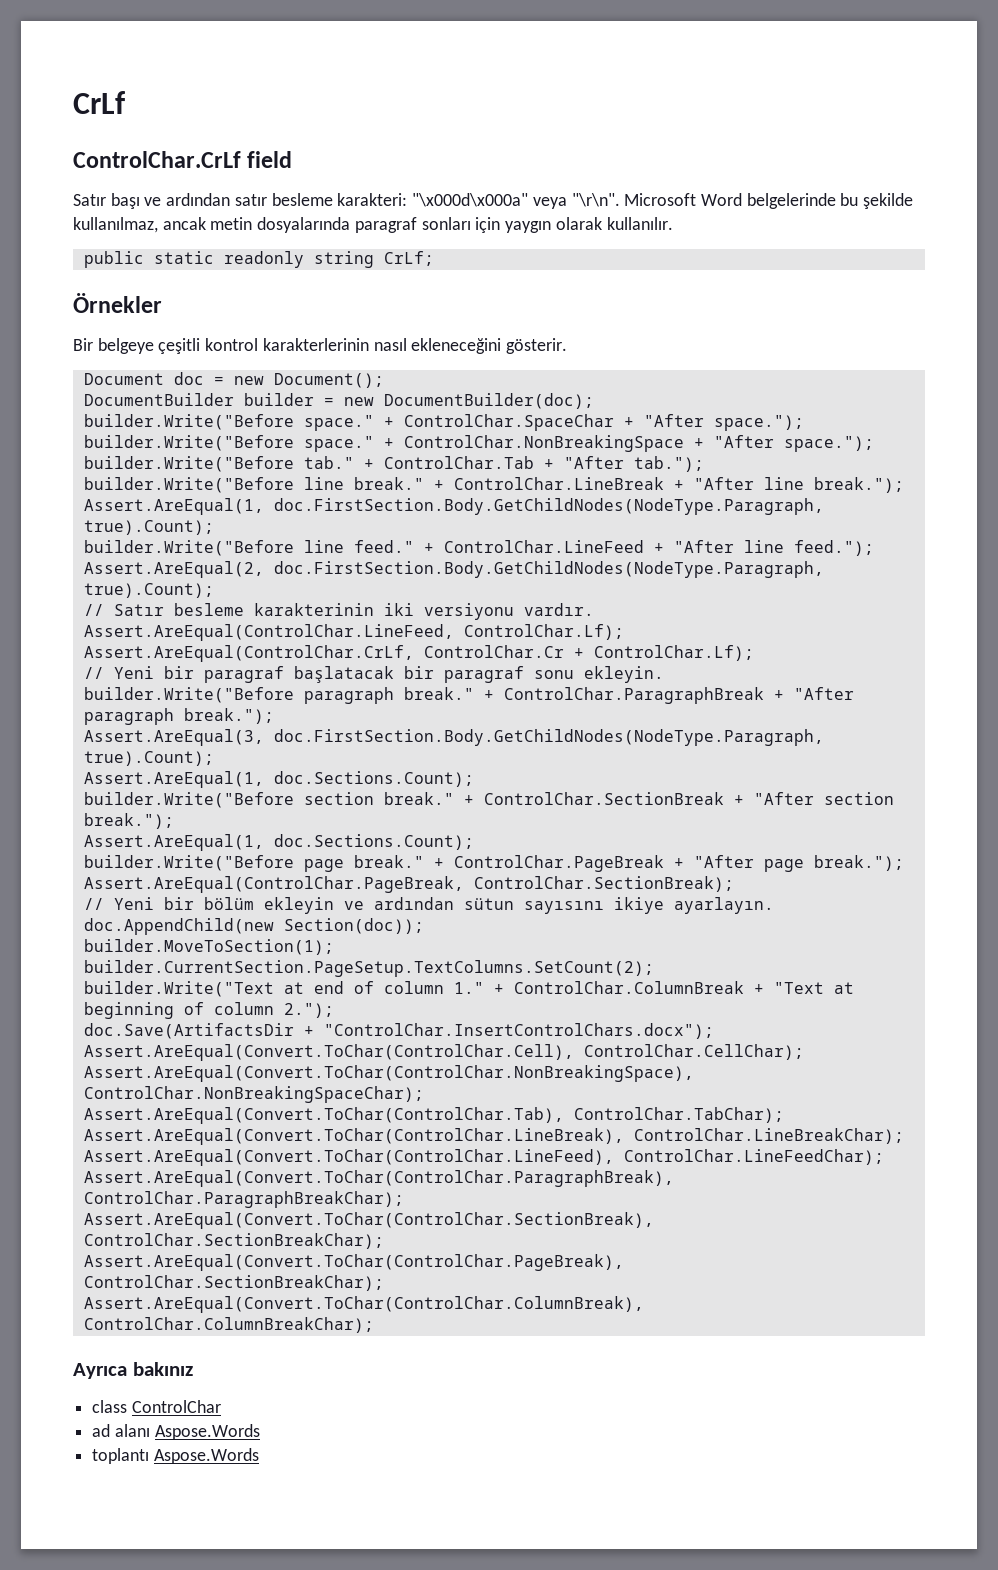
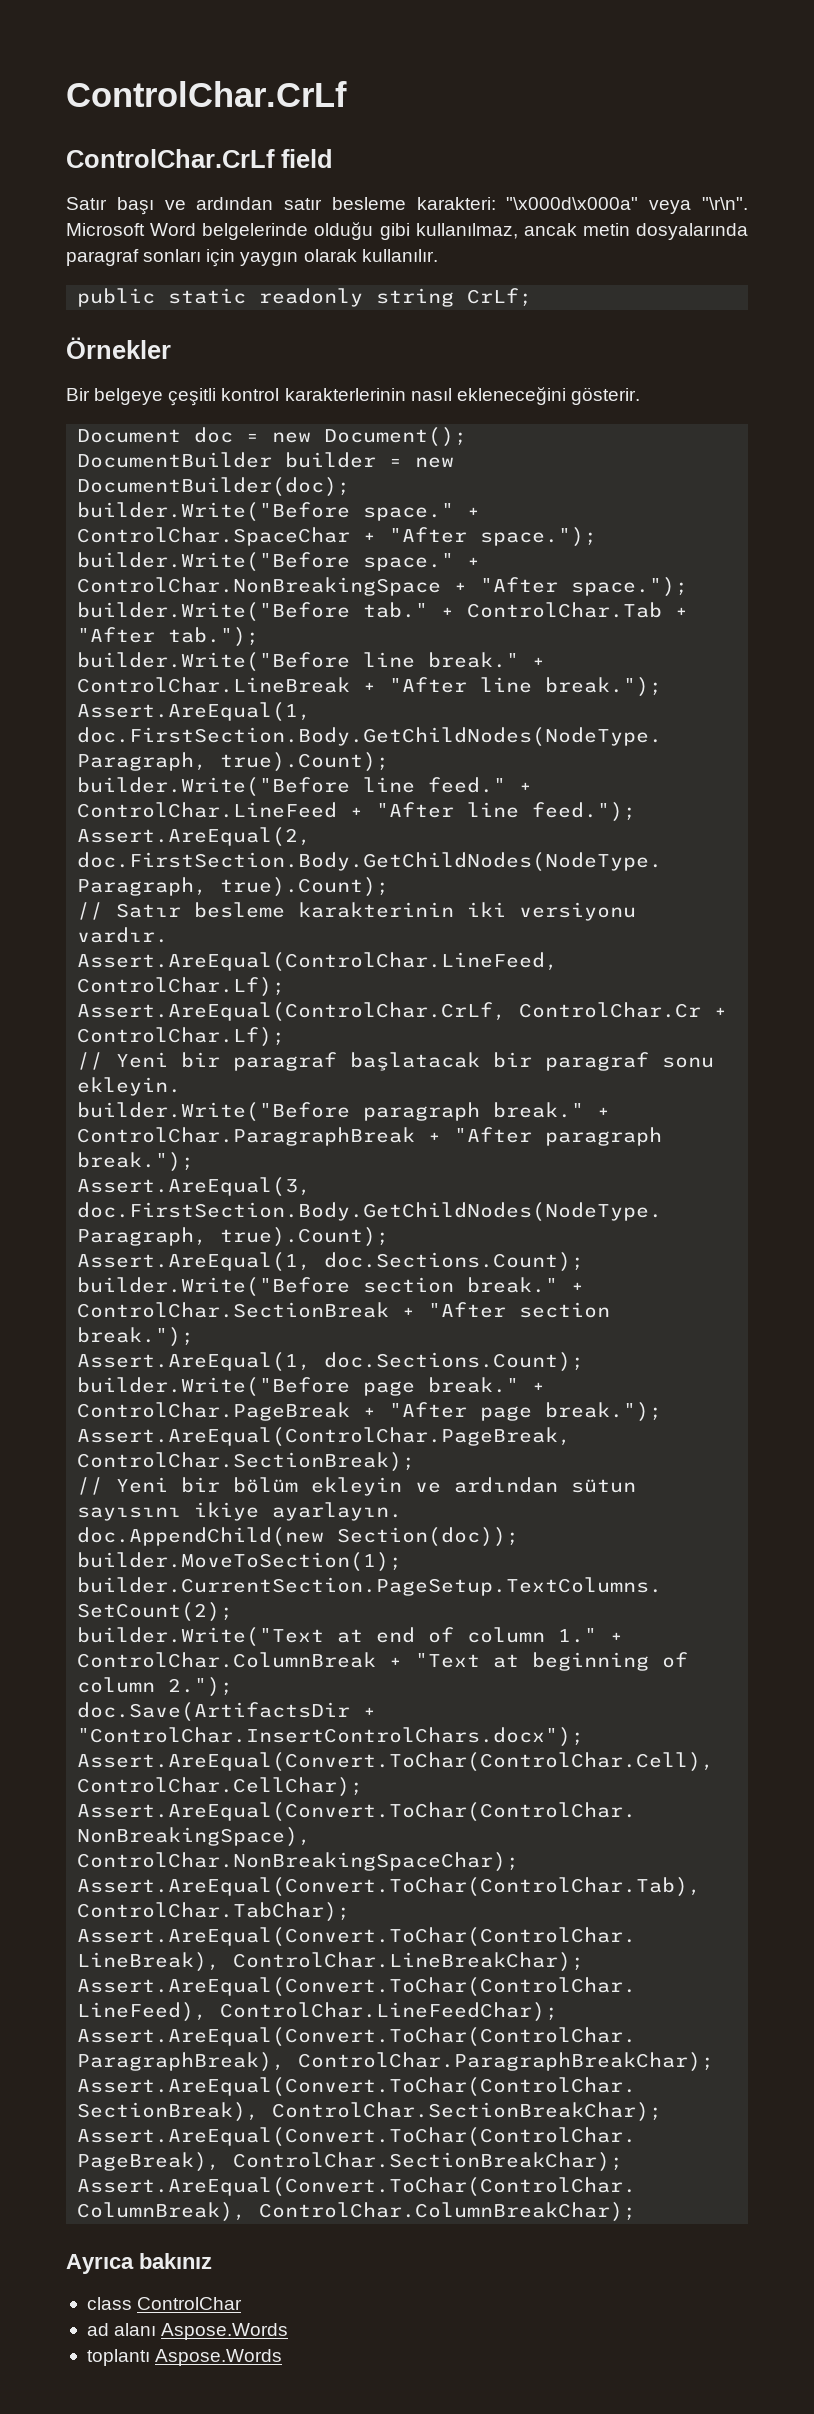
[73,91,126,114] CrLf -> [66,81,347,107] ControlChar.CrLf
[840,193,914,209] bu şekilde -> [314,222,410,240] olduğu gibi

